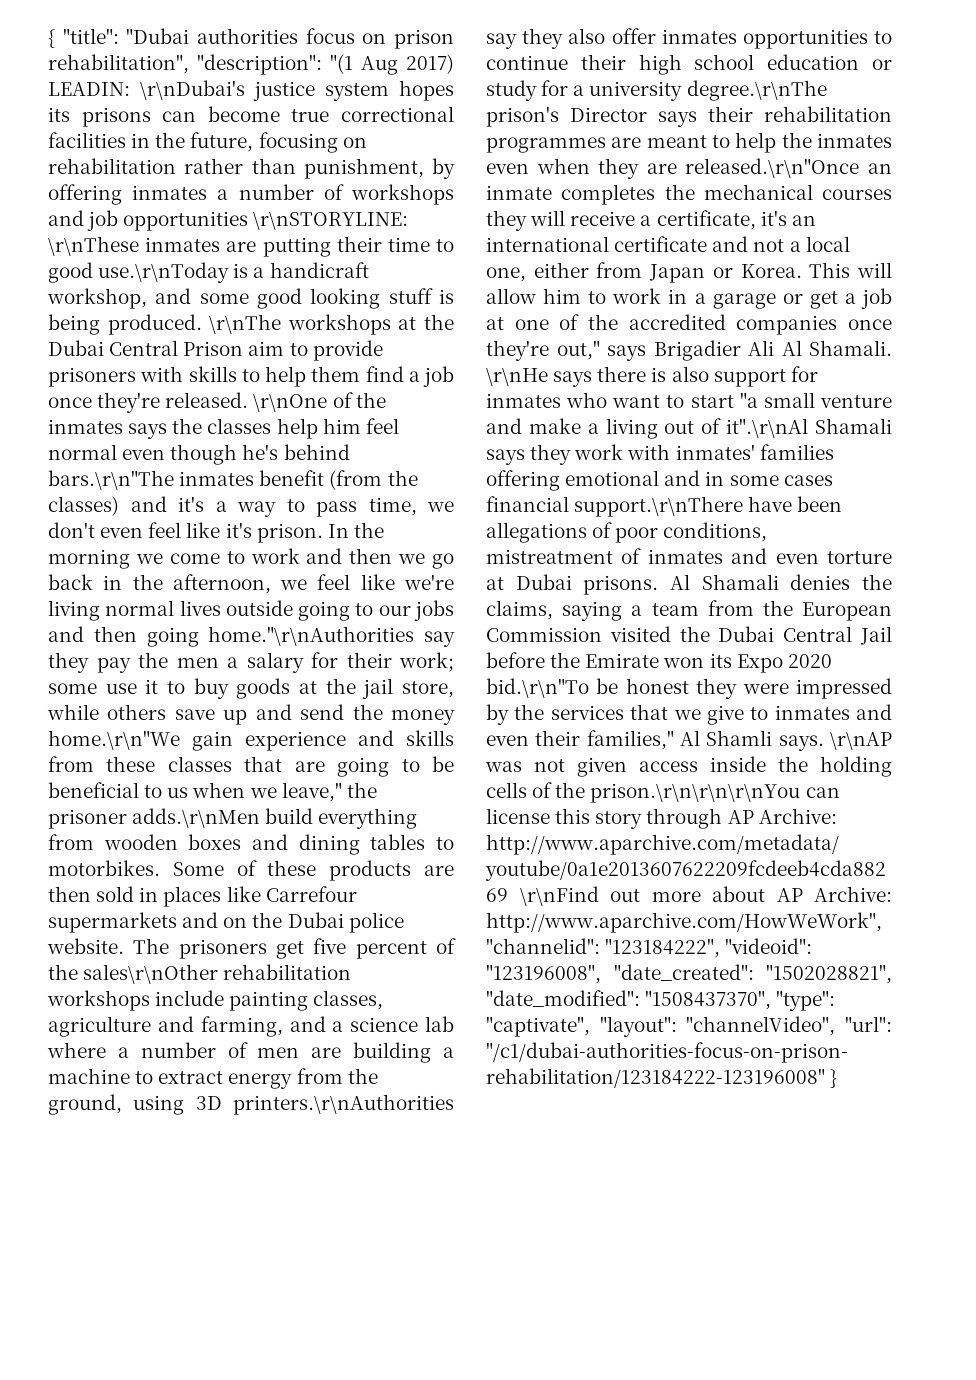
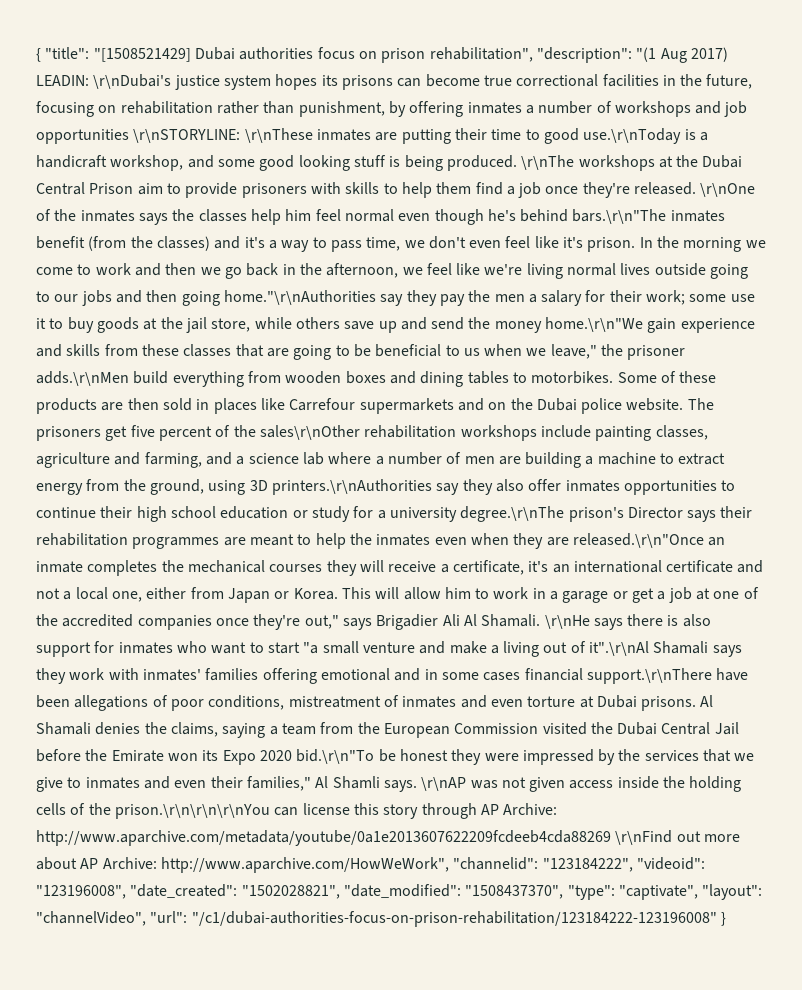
[126,28,190,44] "Dubai -> [93,47,235,62] "[1508521429] Dubai

